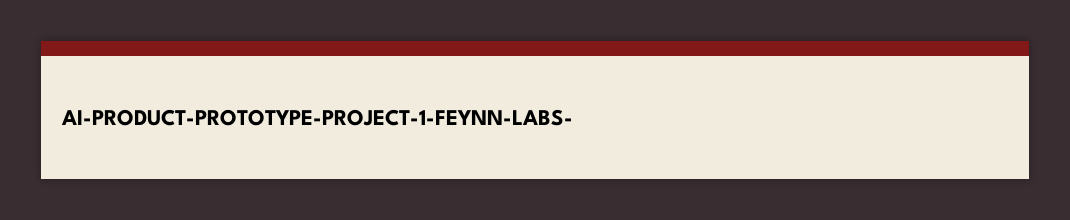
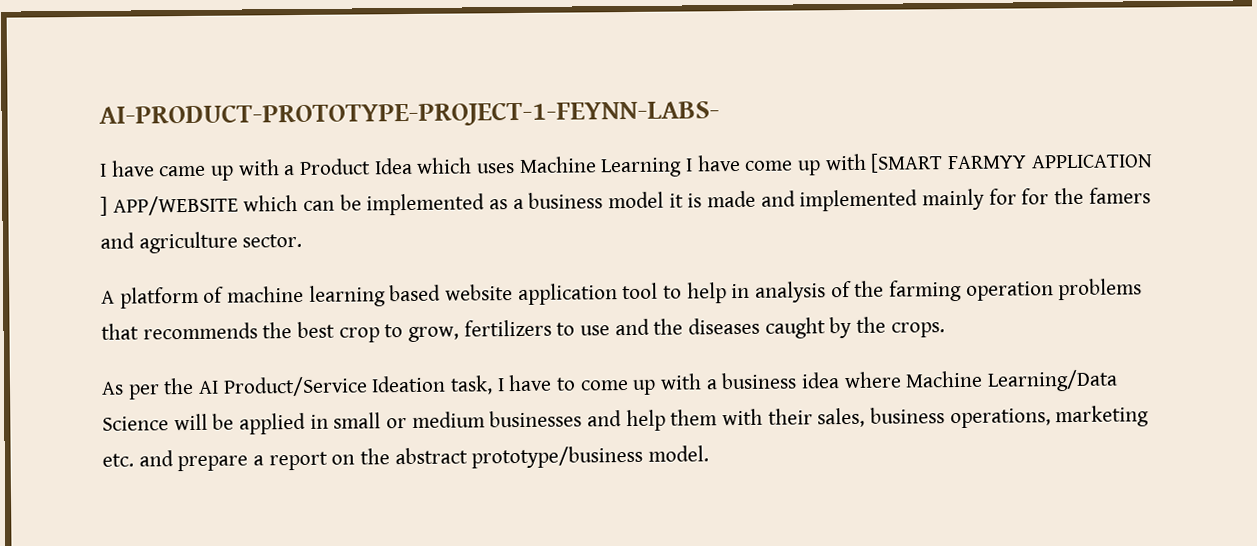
(573, 117) none -> [99,153,1153,181] [100,187,1151,216] [100,231,303,254] [101,278,1143,309] [101,316,945,343] [101,369,1119,400] [102,405,1150,435] [102,445,710,472] // I have came up with a Product Idea which uses Machine Learning I have come up with [SMART FARMYY APPLICATION ] APP/WEBSITE which can be implemented as a business model it is made and implemented mainly for for the famers and agriculture sector. // A platform of machine learning based website application tool to help in analysis of the farming operation problems that recommends the best crop to grow, fertilizers to use and the diseases caught by the crops. // As per the AI Product/Service Ideation task, I have to come up with a business idea where Machine Learning/Data Science will be applied in small or medium businesses and help them with their sales, business operations, marketing etc. and prepare a report on the abstract prototype/business model.

